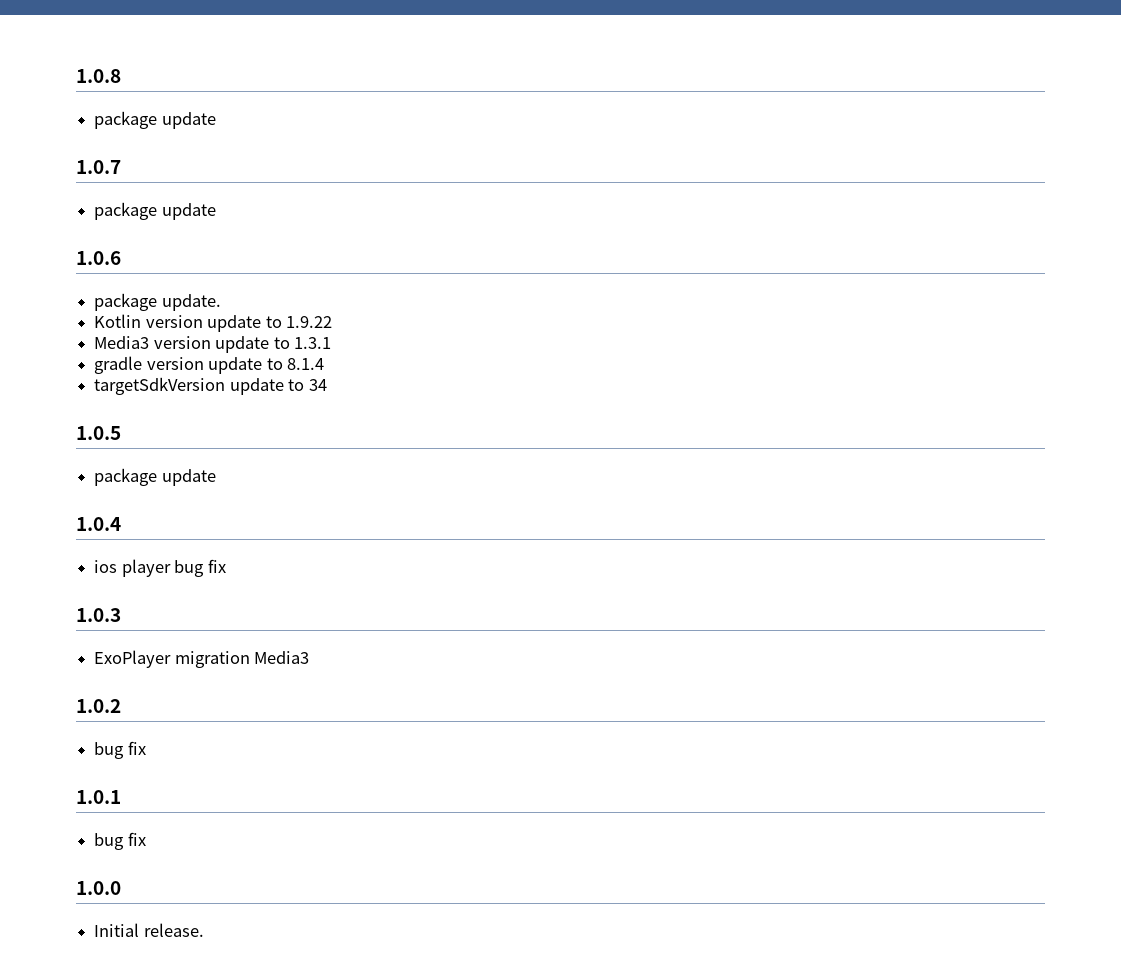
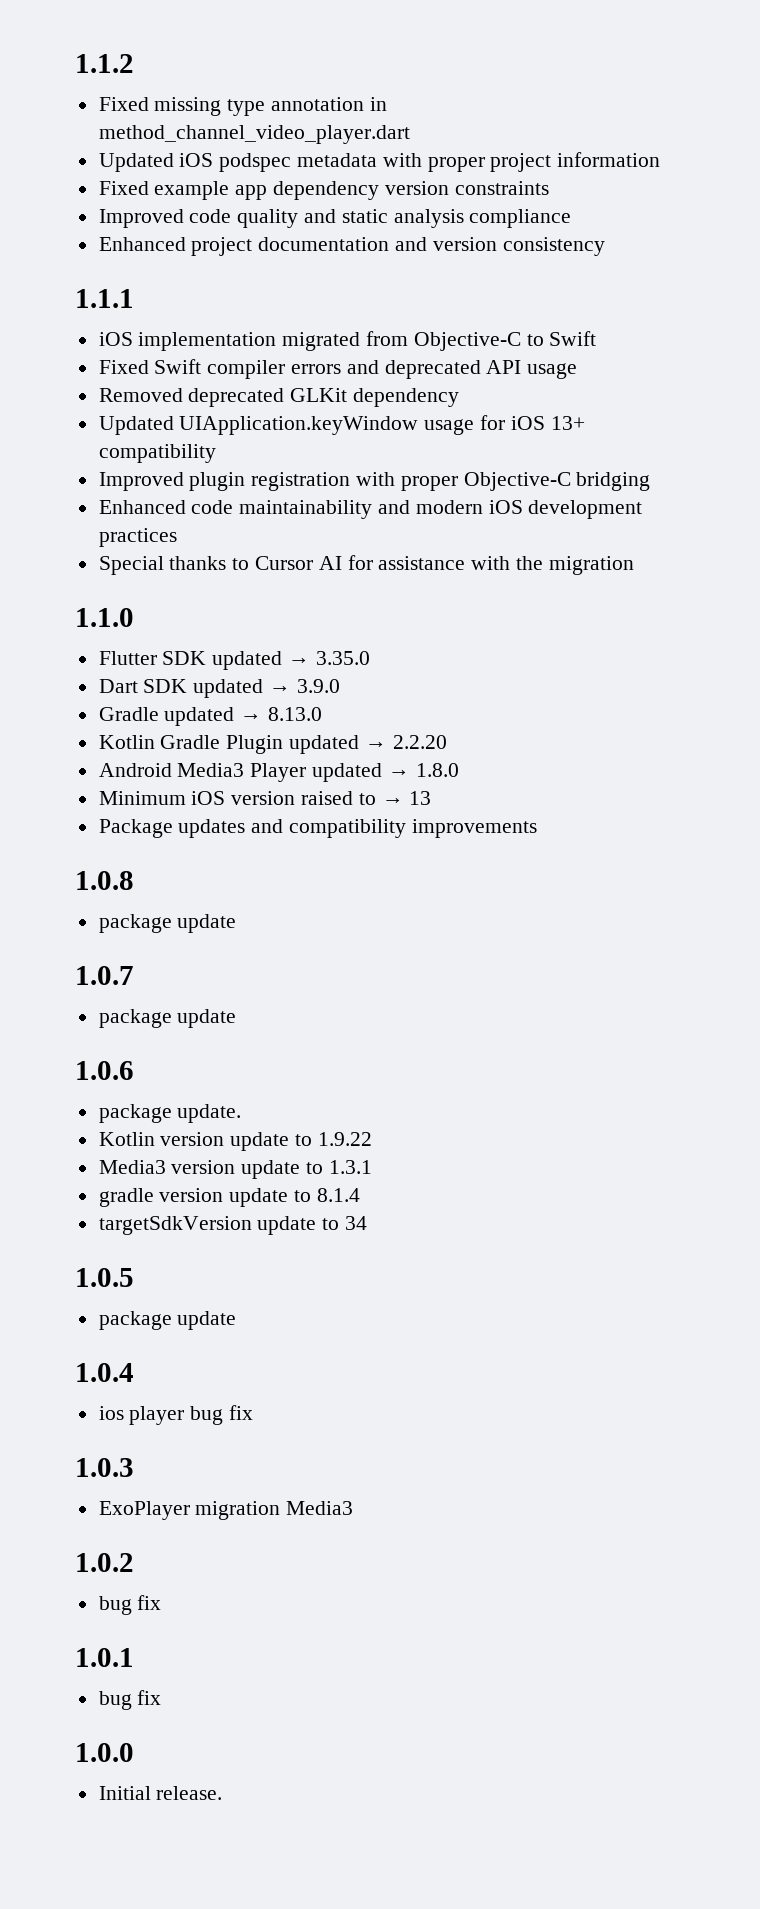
(76, 76) none -> [75,54,134,73] [98,97,387,116] [98,125,410,144] [98,152,661,172] [98,181,549,200] [98,209,572,228] [98,237,605,256] [75,289,134,308] [98,331,597,351] [98,359,578,379] [98,388,460,407] [98,415,585,435] [98,444,216,463] [98,472,651,491] [98,500,643,519] [98,528,177,547] [98,555,634,575] [75,608,134,627] [98,651,370,670] [98,679,340,698] [98,707,323,726] [98,735,447,754] [98,763,459,782] [98,791,432,805] [98,819,537,838] 1.1.2 // Fixed missing type annotation in method_channel_video_player.dart // Updated iOS podspec metadata with proper project information // Fixed example app dependency version constraints // Improved code quality and static analysis compliance // Enhanced project documentation and version consistency // 1.1.1 // iOS implementation migrated from Objective-C to Swift // Fixed Swift compiler errors and deprecated API usage // Removed deprecated GLKit dependency // Updated UIApplication.keyWindow usage for iOS 13+ compatibility // Improved plugin registration with proper Objective-C bridging // Enhanced code maintainability and modern iOS development practices // Special thanks to Cursor AI for assistance with the migration // 1.1.0 // Flutter SDK updated → 3.35.0 // Dart SDK updated → 3.9.0 // Gradle updated → 8.13.0 // Kotlin Gradle Plugin updated → 2.2.20 // Android Media3 Player updated → 1.8.0 // Minimum iOS version raised to → 13 // Package updates and compatibility improvements //

